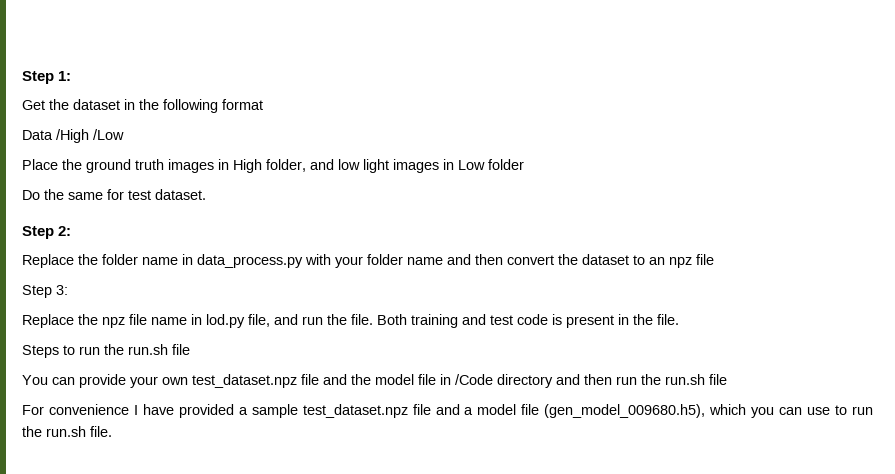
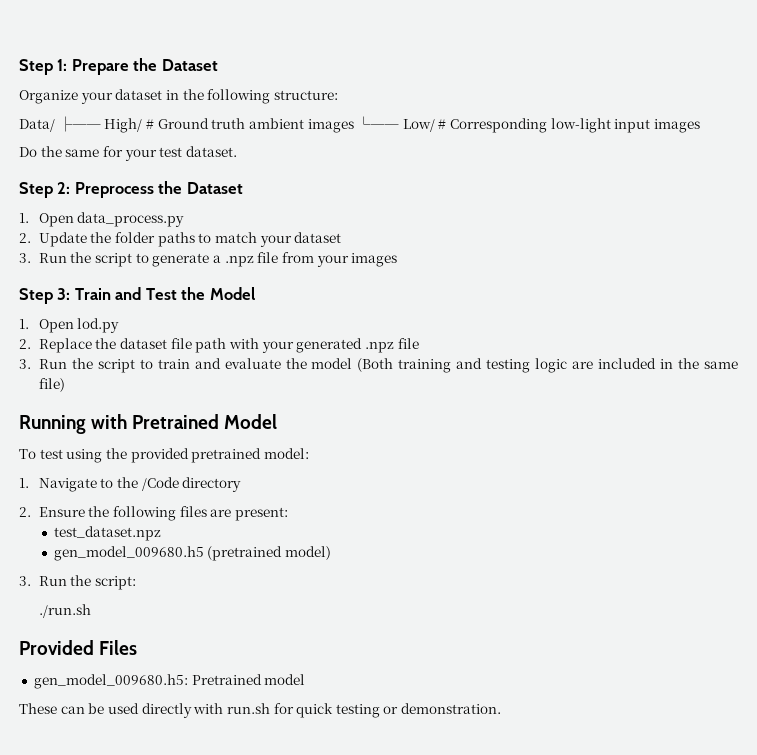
[22,99,263,113] [22,129,124,143] [22,159,524,173] // Get the dataset in the following format // Data /High /Low // Place the ground truth images in High folder, and low light images in Low folder -> [71,58,218,75] [19,89,338,104] [19,116,701,133] Prepare the Dataset // Organize your dataset in the following structure: // Data/ ├── High/ # Ground truth ambient images └── Low/ # Corresponding low-light input images
(124, 194) none -> [124,149,157,161] your
[22,254,714,268] [22,285,68,298] [22,314,679,328] [22,344,190,358] [22,374,727,388] [22,404,873,418] [22,426,112,437] // Replace the folder name in data_process.py with your folder name and then convert the dataset to an npz file // Step 3: // Replace the npz file name in lod.py file, and run the file. Both training and test code is present in the file. // Steps to run the run.sh file // You can provide your own test_dataset.npz file and the model file in /Code directory and then run the run.sh file // For convenience I have provided a sample test_dataset.npz file and a model file (gen_model_009680.h5), which you can use to run the run.sh file. -> [74,181,243,198] [19,212,185,227] [19,232,342,247] [19,252,398,267] [19,287,255,304] [19,318,120,333] [19,338,419,353] [19,358,738,373] [38,378,65,392] [19,414,278,434] [19,448,309,463] [19,477,242,492] [19,506,289,521] [53,526,161,541] [53,546,331,561] [19,575,137,590] [38,604,91,618] [19,640,138,655] [33,674,306,689] [19,703,502,718] Preprocess the Dataset // 1. Open data_process.py // 2. Update the folder paths to match your dataset // 3. Run the script to generate a .npz file from your images // Step 3: Train and Test the Model // 1. Open lod.py // 2. Replace the dataset file path with your generated .npz file // 3. Run the script to train and evaluate the model (Both training and testing logic are included in the same file) // Running with Pretrained Model // To test using the provided pretrained model: // 1. Navigate to the /Code directory // 2. Ensure the following files are present: // test_dataset.npz // gen_model_009680.h5 (pretrained model) // 3. Run the script: // ./run.sh // Provided Files // gen_model_009680.h5: Pretrained model // These can be used directly with run.sh for quick testing or demonstration.

